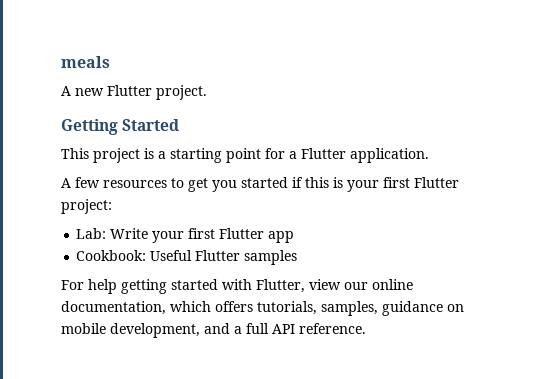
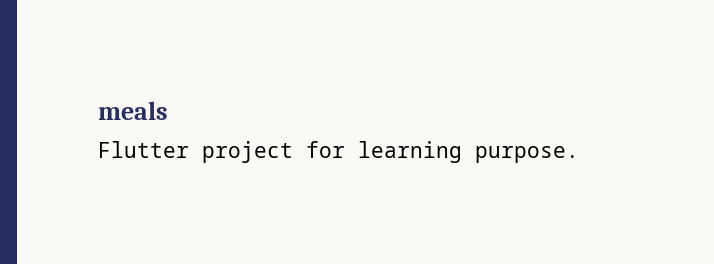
[61,85,207,100] [61,119,180,135] [61,148,429,163] [61,177,459,192] [61,199,112,214] [76,228,295,243] [76,250,298,265] [61,279,413,294] [61,301,464,316] [61,323,366,338] A new Flutter project. // Getting Started // This project is a starting point for a Flutter application. // A few resources to get you started if this is your first Flutter project: // Lab: Write your first Flutter app // Cookbook: Useful Flutter samples // For help getting started with Flutter, view our online documentation, which offers tutorials, samples, guidance on mobile development, and a full API reference. -> [98,141,579,163] Flutter project for learning purpose.

